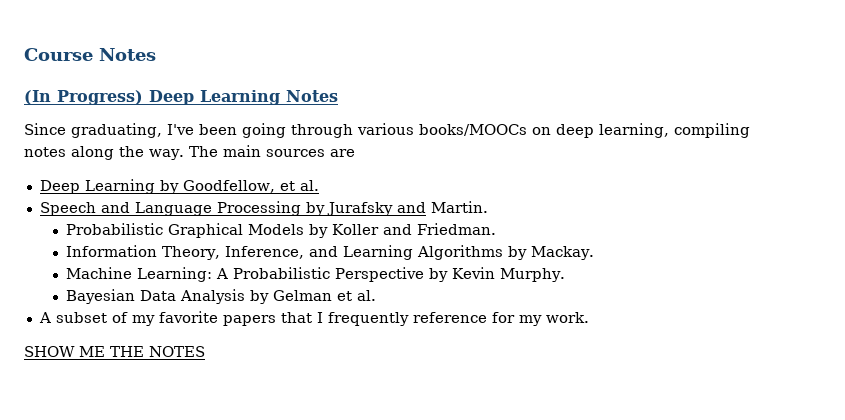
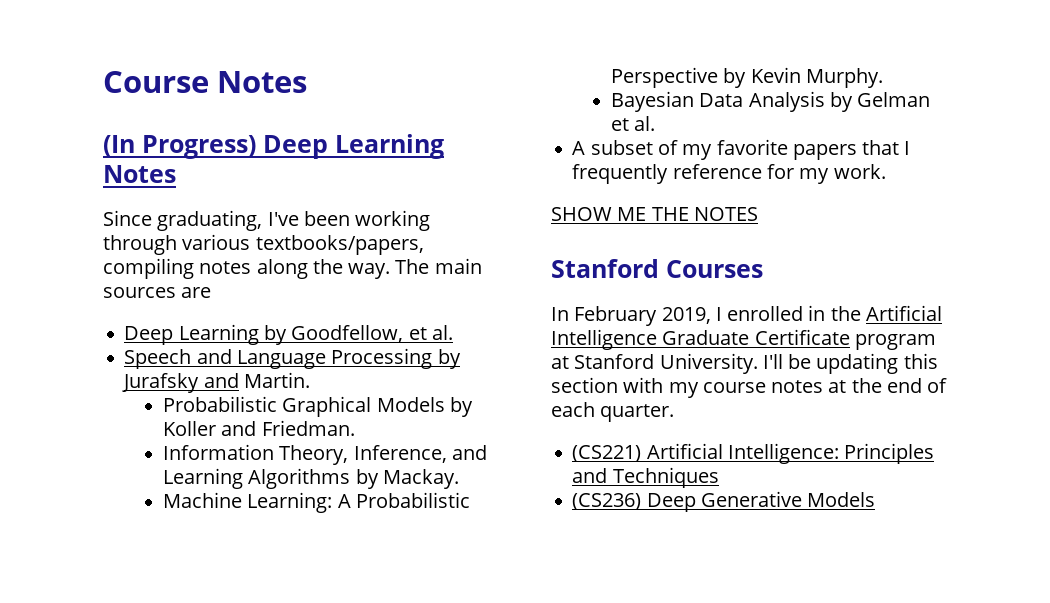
[242,123,286,138] going -> [355,210,431,231] working
[419,123,669,138] books/MOOCs on deep learning, -> [255,235,424,255] textbooks/papers,
(205, 351) none -> [551,259,763,278] [551,305,942,326] [551,329,936,350] [551,353,938,374] [551,377,948,398] [551,402,675,422] [572,443,935,464] [572,467,719,488] [572,491,876,512] // Stanford Courses // In February 2019, I enrolled in the Artificial Intelligence Graduate Certificate program at Stanford University. I'll be updating this section with my course notes at the end of each quarter. // (CS221) Artificial Intelligence: Principles and Techniques // (CS236) Deep Generative Models

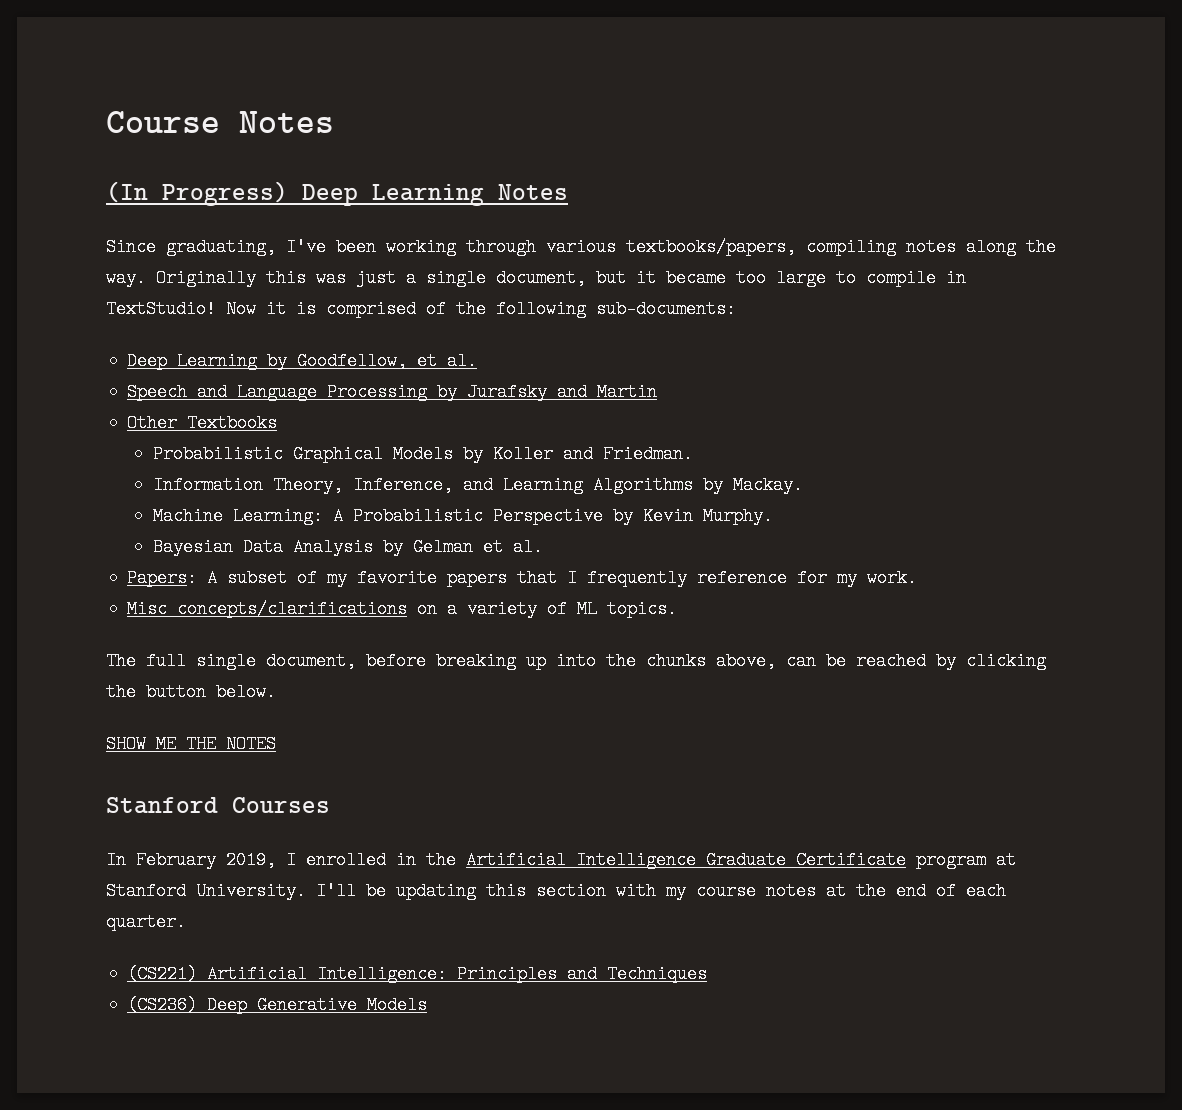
[395,258,482,274] [103,287,212,298] The main sources are -> [156,269,966,287] [106,300,736,318] Originally this was just a single document, but it became too large to compile in TextStudio! Now it is comprised of the following sub-documents:
[243,372,310,388] Martin. -> [597,383,658,401] [127,414,278,432] Martin // Other Textbooks
(656, 123) none -> [127,569,198,587] Papers:
(886, 171) none -> [127,600,678,618] [106,652,1046,670] [106,683,276,701] // Misc concepts/clarifications on a variety of ML topics. // The full single document, before breaking up into the chunks above, can be reached by clicking the button below.

